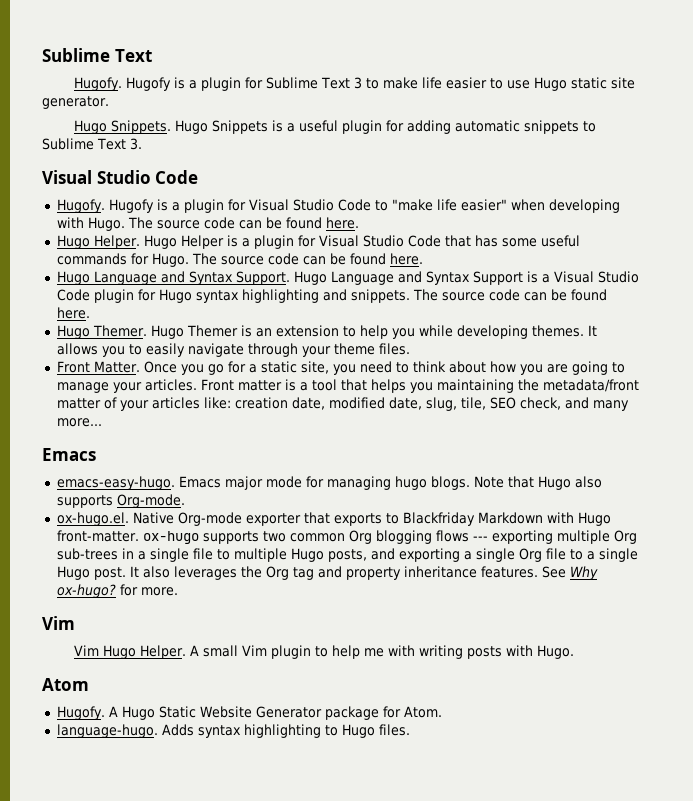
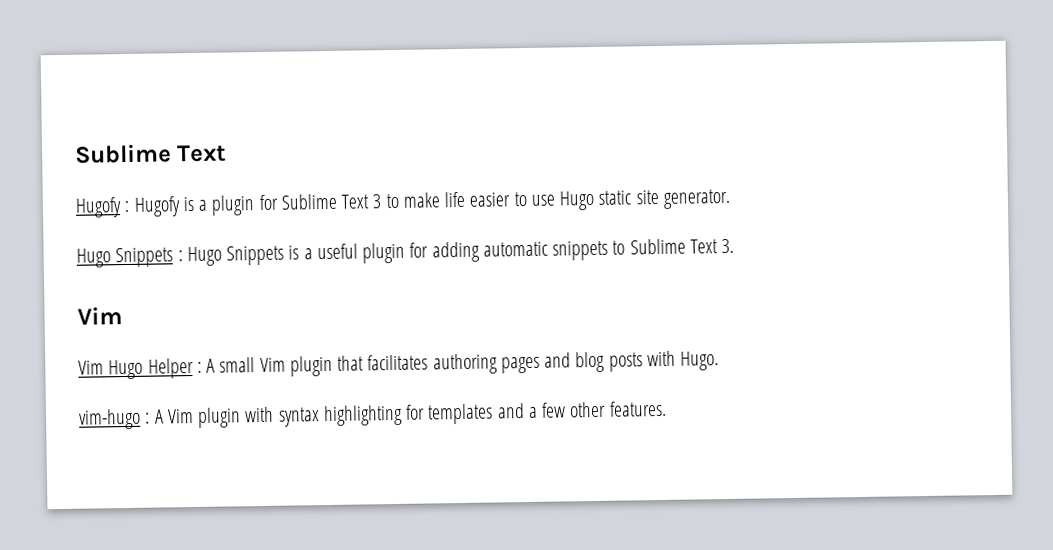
[74,77,123,91] Hugofy. -> [75,197,131,218] Hugofy :
[111,120,172,134] Snippets. -> [115,247,183,268] Snippets :
[42,170,199,184] [56,199,620,213] [56,217,359,231] [56,235,580,249] [56,253,423,267] [56,271,639,285] [56,289,607,303] [56,307,90,319] [56,325,597,339] [56,343,410,357] [56,361,625,375] [56,379,639,393] [56,397,629,411] [56,418,102,427] [42,448,96,461] [56,476,602,490] [56,494,185,508] [56,512,611,526] [56,530,637,544] [56,548,638,562] [56,566,598,580] [56,584,178,598] // Visual Studio Code // Hugofy. Hugofy is a plugin for Visual Studio Code to "make life easier" when developing with Hugo. The source code can be found here. // Hugo Helper. Hugo Helper is a plugin for Visual Studio Code that has some useful commands for Hugo. The source code can be found here. // Hugo Language and Syntax Support. Hugo Language and Syntax Support is a Visual Studio Code plugin for Hugo syntax highlighting and snippets. The source code can be found here. // Hugo Themer. Hugo Themer is an extension to help you while developing themes. It allows you to easily navigate through your theme files. // Front Matter. Once you go for a static site, you need to think about how you are going to manage your articles. Front matter is a tool that helps you maintaining the metadata/front matter of your articles like: creation date, modified date, slug, tile, SEO check, and many more... // Emacs // emacs-easy-hugo. Emacs major mode for managing hugo blogs. Note that Hugo also supports Org-mode. // ox-hugo.el. Native Org-mode exporter that exports to Blackfriday Markdown with Hugo front-matter. ox-hugo supports two common Org blogging flows --- exporting multiple Org sub-trees in a single file to multiple Hugo posts, and exporting a single Org file to a single Hugo post. It also leverages the Org tag and property inheritance features. See Why ox-hugo? for more. -> (735, 246) none
[140,645,187,659] Helper. -> [147,358,202,379] Helper :
[315,645,575,659] [42,678,89,691] [56,706,442,720] [56,724,410,738] to help me with writing posts with Hugo. // Atom // Hugofy. A Hugo Static Website Generator package for Atom. // language-hugo. Adds syntax highlighting to Hugo files. -> [337,350,720,375] [78,400,667,430] that facilitates authoring pages and blog posts with Hugo. // vim-hugo : A Vim plugin with syntax highlighting for templates and a few other features.

